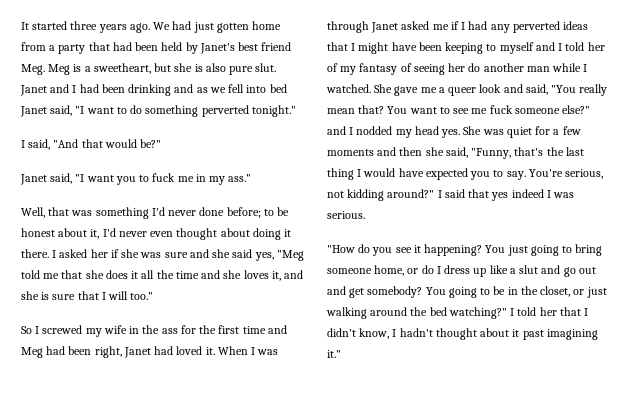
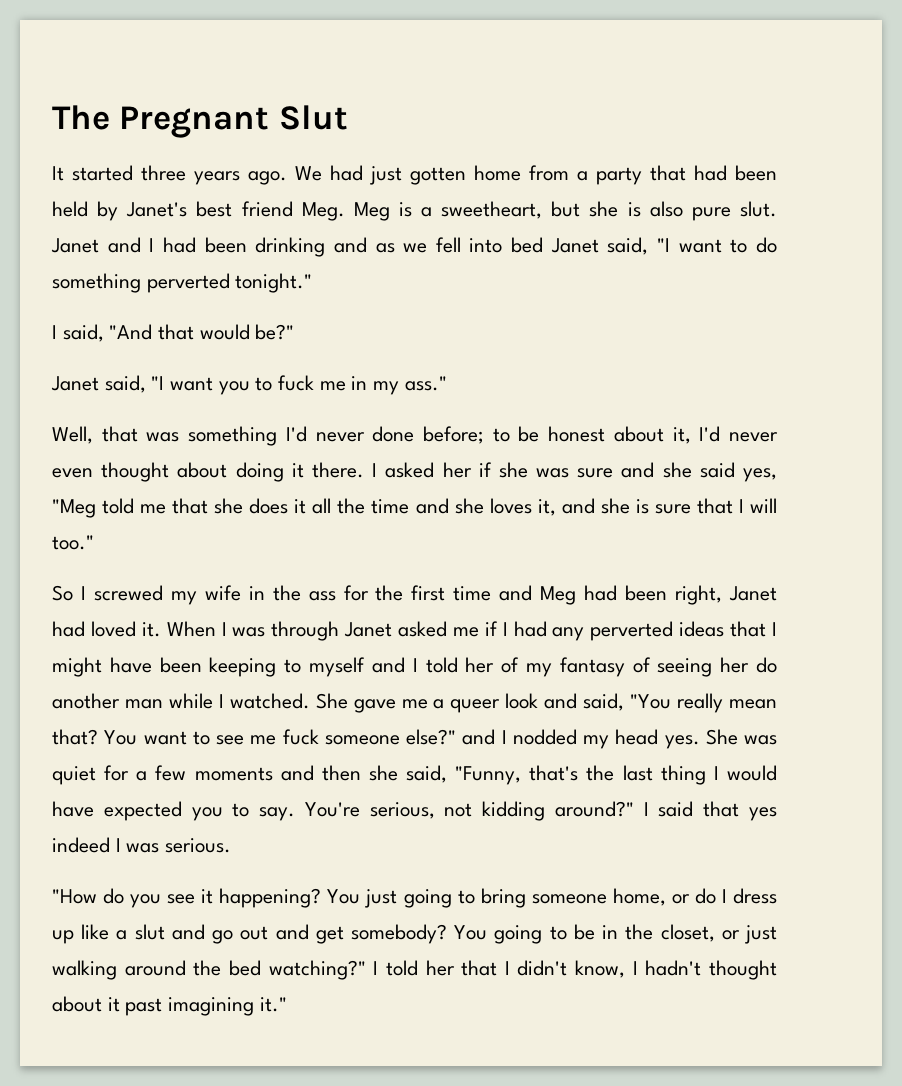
(21, 26) none -> [52,105,348,138] The Pregnant Slut //

